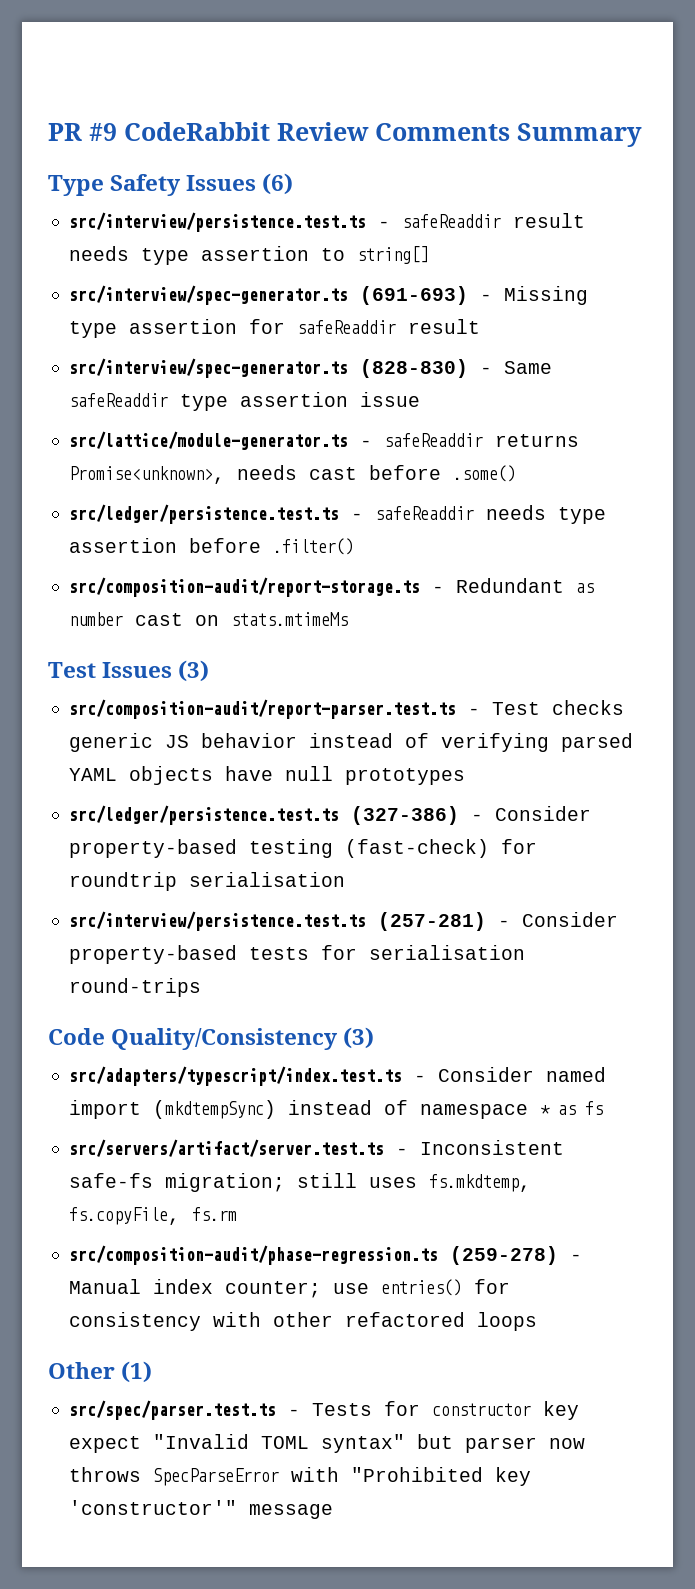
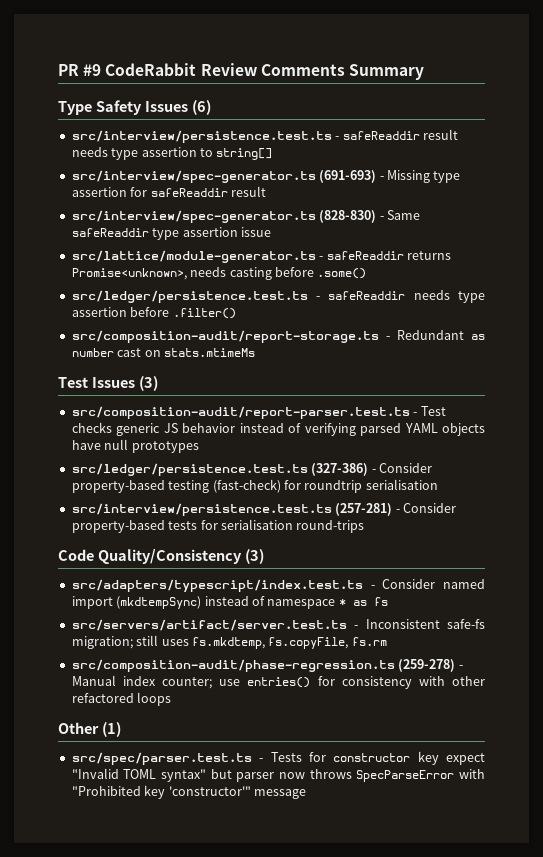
[309,467,358,480] cast -> [229,267,272,280] casting

